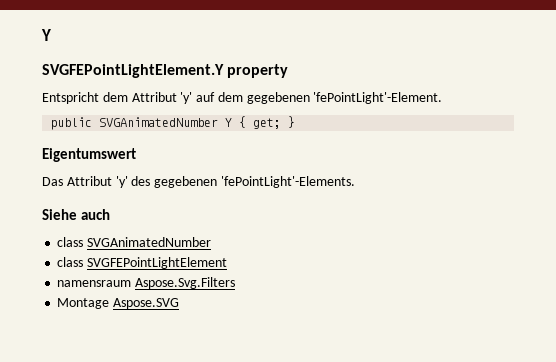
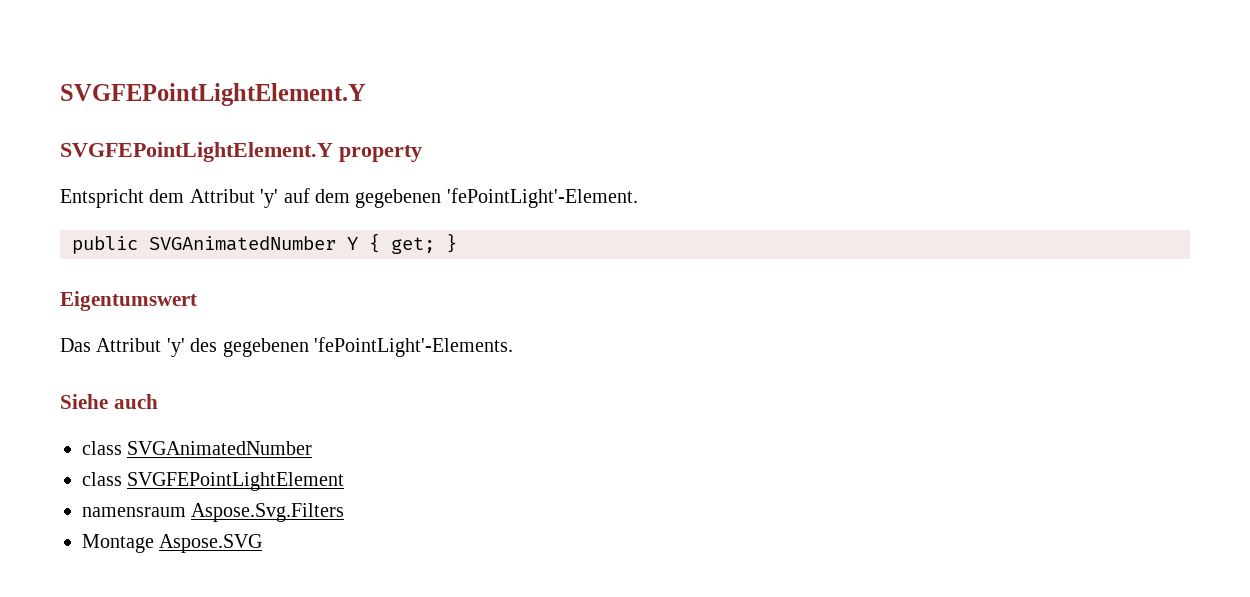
[41,29,51,41] Y -> [60,83,366,106] SVGFEPointLightElement.Y

